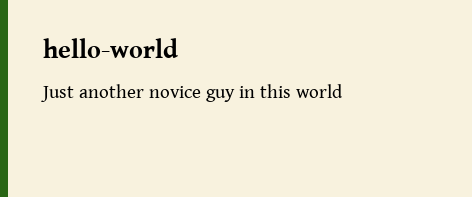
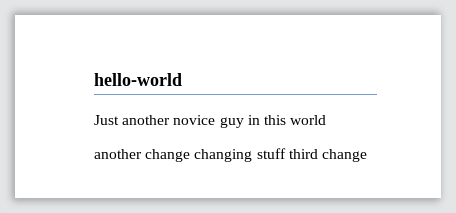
(343, 91) none -> [94,148,367,162] // another change changing stuff third change

